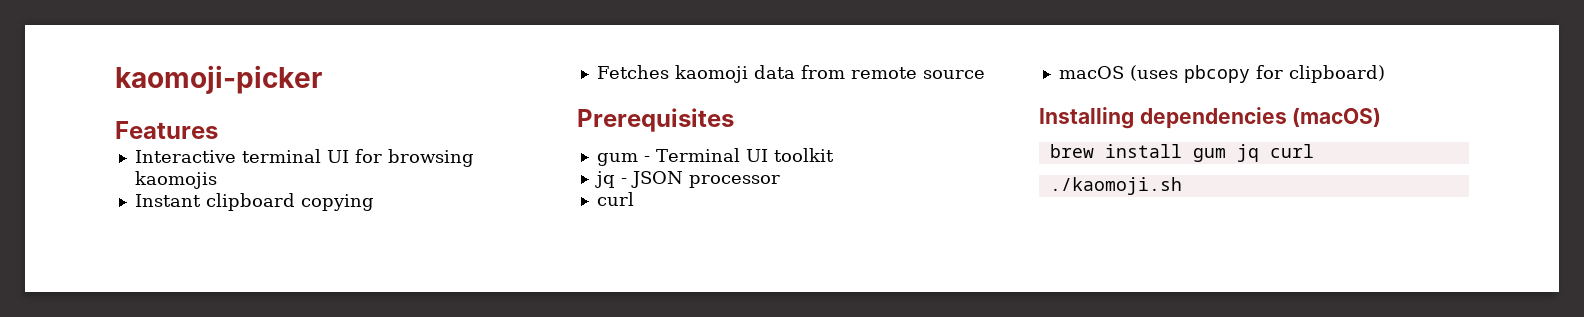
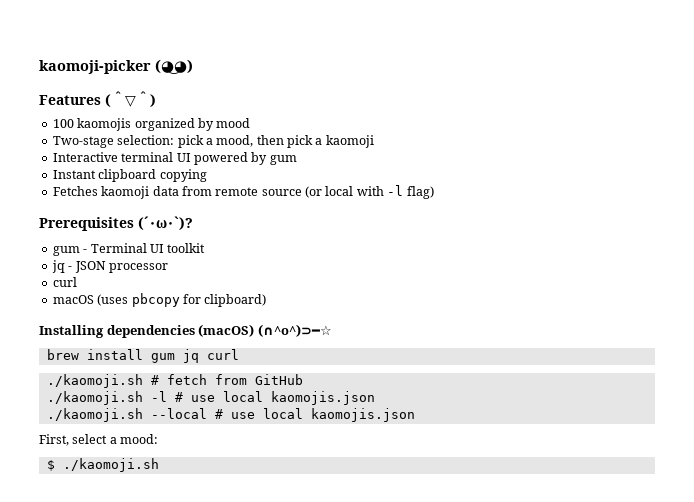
(322, 79) none -> [155,59,193,74] (◕‿◕)
(218, 130) none -> [105,91,156,107] [52,118,251,131] [52,135,374,148] (＾▽＾) // 100 kaomojis organized by mood // Two-stage selection: pick a mood, then pick a kaomoji
[354,149,474,167] [134,171,217,189] for browsing kaomojis -> [193,152,297,165] powered by gum
[577,108,734,132] // Prerequisites -> [305,185,434,199] [39,216,193,231] (or local with -l flag) // Prerequisites (´･ω･`)?
(1382, 117) none -> [257,324,332,337] (∩^o^)⊃━☆
(1182, 186) none -> [150,374,303,385] [46,391,375,405] [46,408,415,422] [39,434,159,446] [46,458,159,472] # fetch from GitHub // ./kaomoji.sh -l # use local kaomojis.json // ./kaomoji.sh --local # use local kaomojis.json // First, select a mood: // $ ./kaomoji.sh

